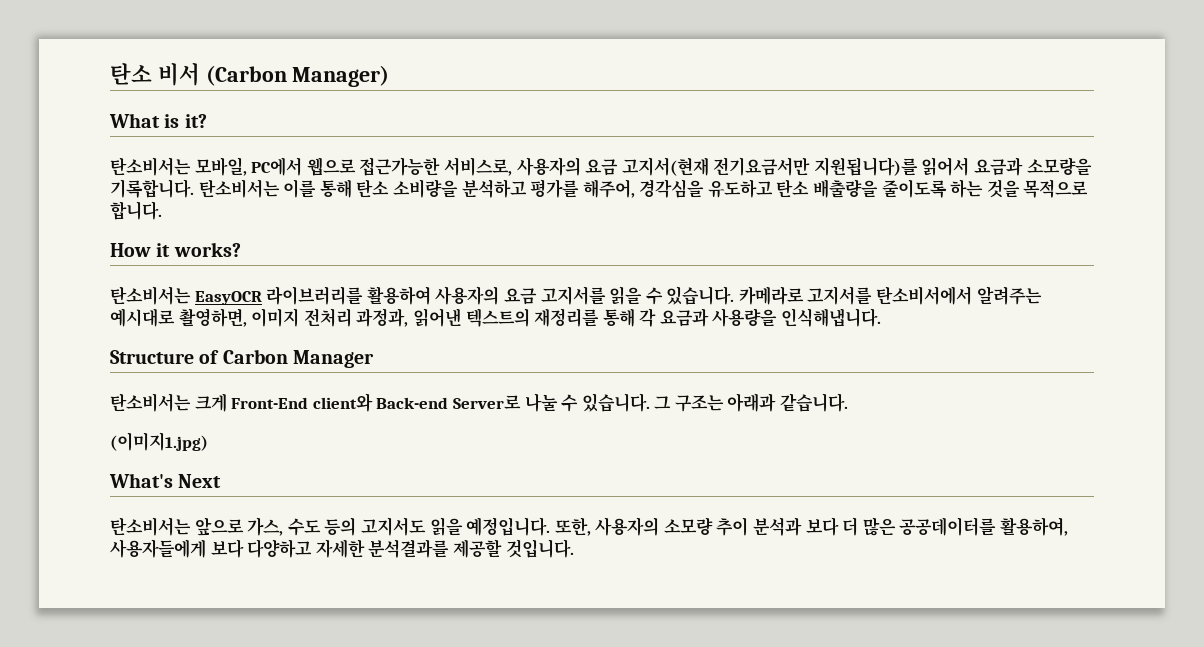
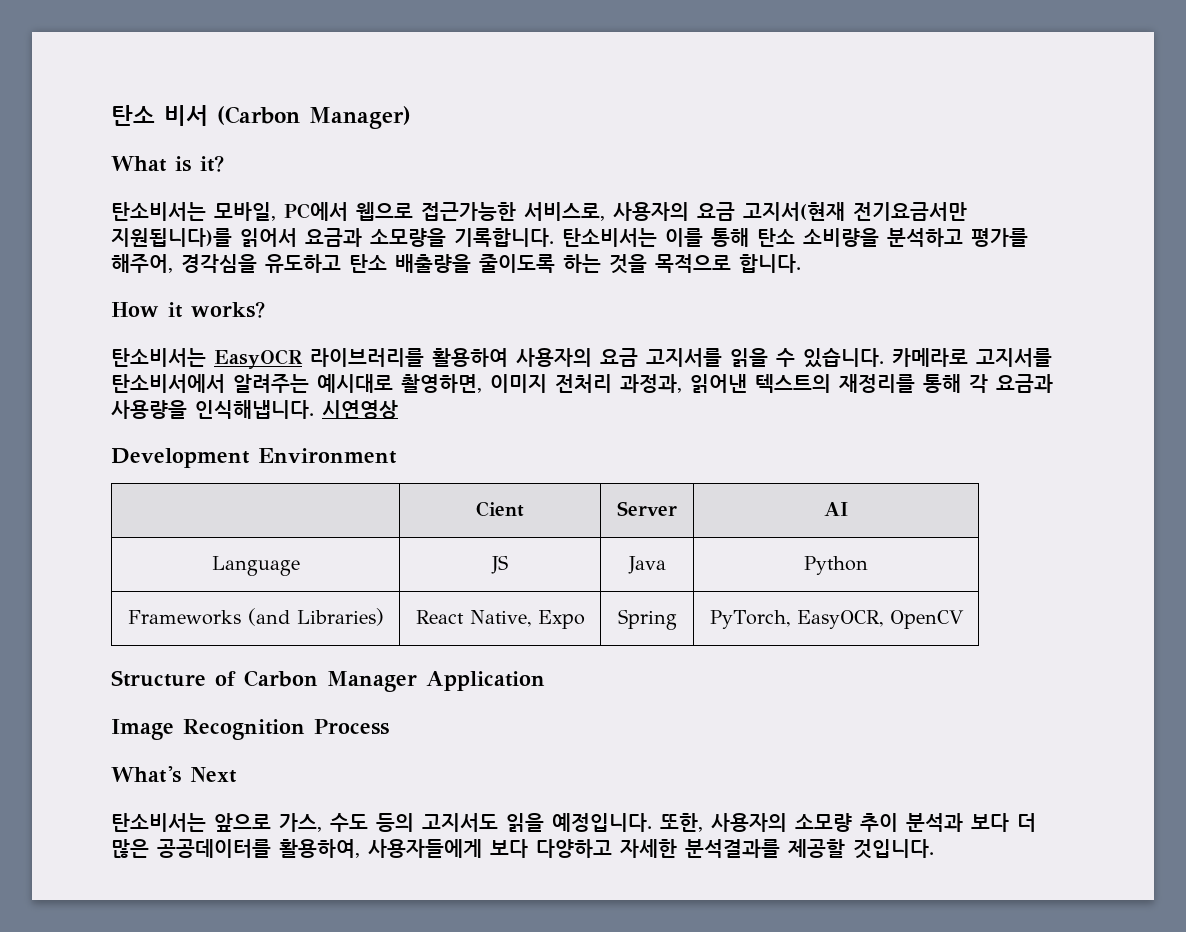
[110,349,375,368] [110,393,849,412] [110,432,208,451] // Structure of Carbon Manager // 탄소비서는 크게 Front-End client와 Back-end Server로 나눌 수 있습니다. 그 구조는 아래과 같습니다. // (이미지1.jpg) -> [322,400,398,419] [111,448,397,468] [476,501,524,517] [617,501,677,516] [824,502,848,516] [211,556,300,576] [491,555,508,574] [627,556,666,574] [804,556,868,575] [127,608,384,626] [415,610,585,629] [617,609,677,630] [709,610,964,629] [111,670,545,692] [111,719,389,740] 시연영상 // Development Environment // | Cient | Server | AI // Language | JS | Java | Python // Frameworks (and Libraries) | React Native, Expo | Spring | PyTorch, EasyOCR, OpenCV // Structure of Carbon Manager Application // Image Recognition Process

